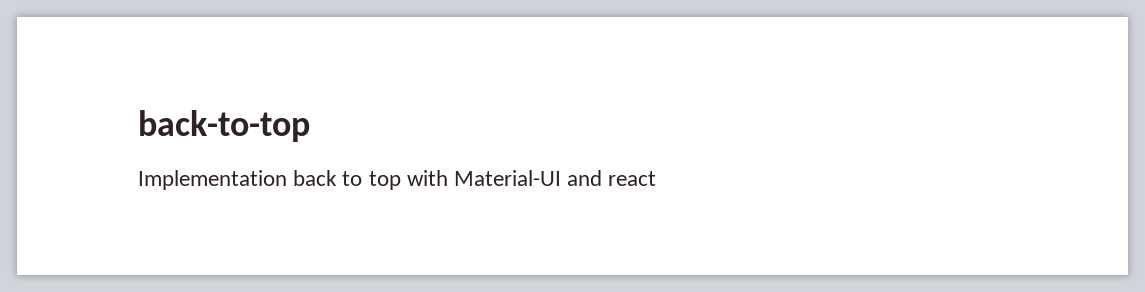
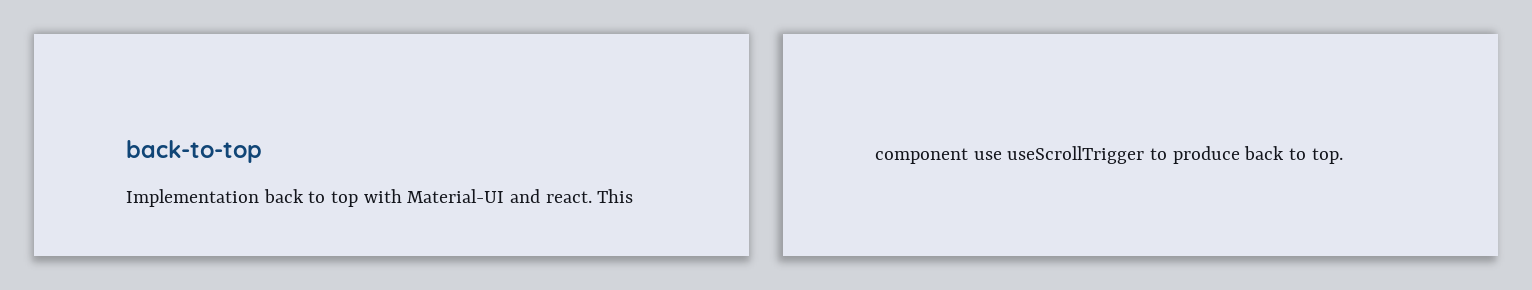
[608,171,657,186] react -> [545,189,634,203] [875,146,1343,164] react. This component use useScrollTrigger to produce back to top.

